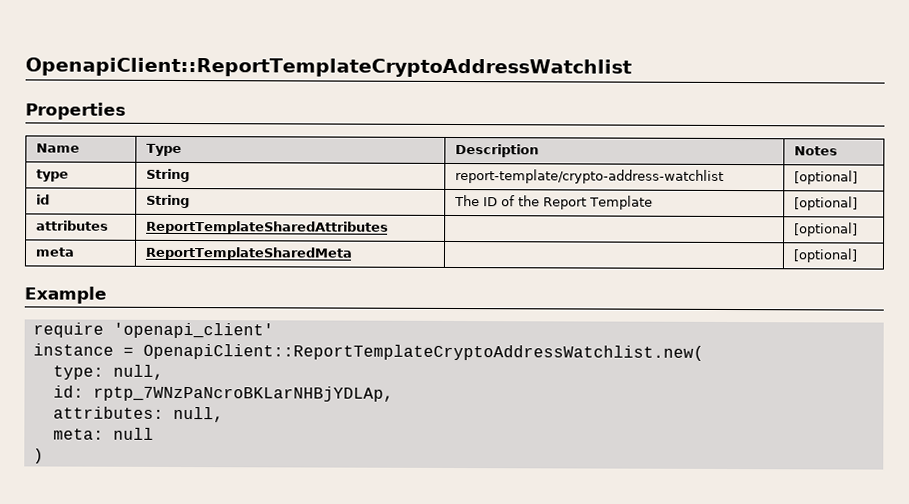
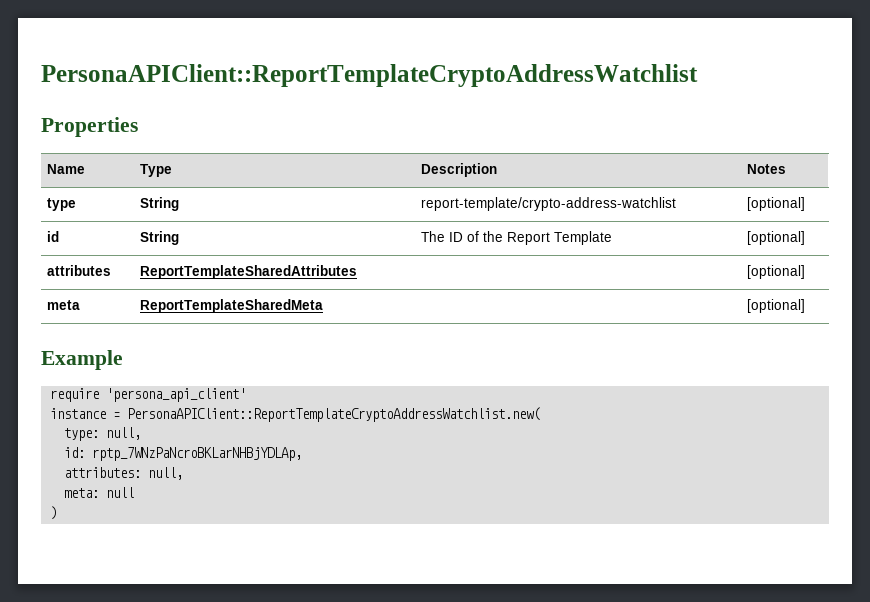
[25,57,632,78] OpenapiClient::ReportTemplateCryptoAddressWatchlist -> [41,64,698,87] PersonaAPIClient::ReportTemplateCryptoAddressWatchlist
[112,322,274,339] 'openapi_client' -> [106,388,246,402] 'persona_api_client'
[142,343,704,361] OpenapiClient::ReportTemplateCryptoAddressWatchlist.new( -> [127,407,540,422] PersonaAPIClient::ReportTemplateCryptoAddressWatchlist.new(

